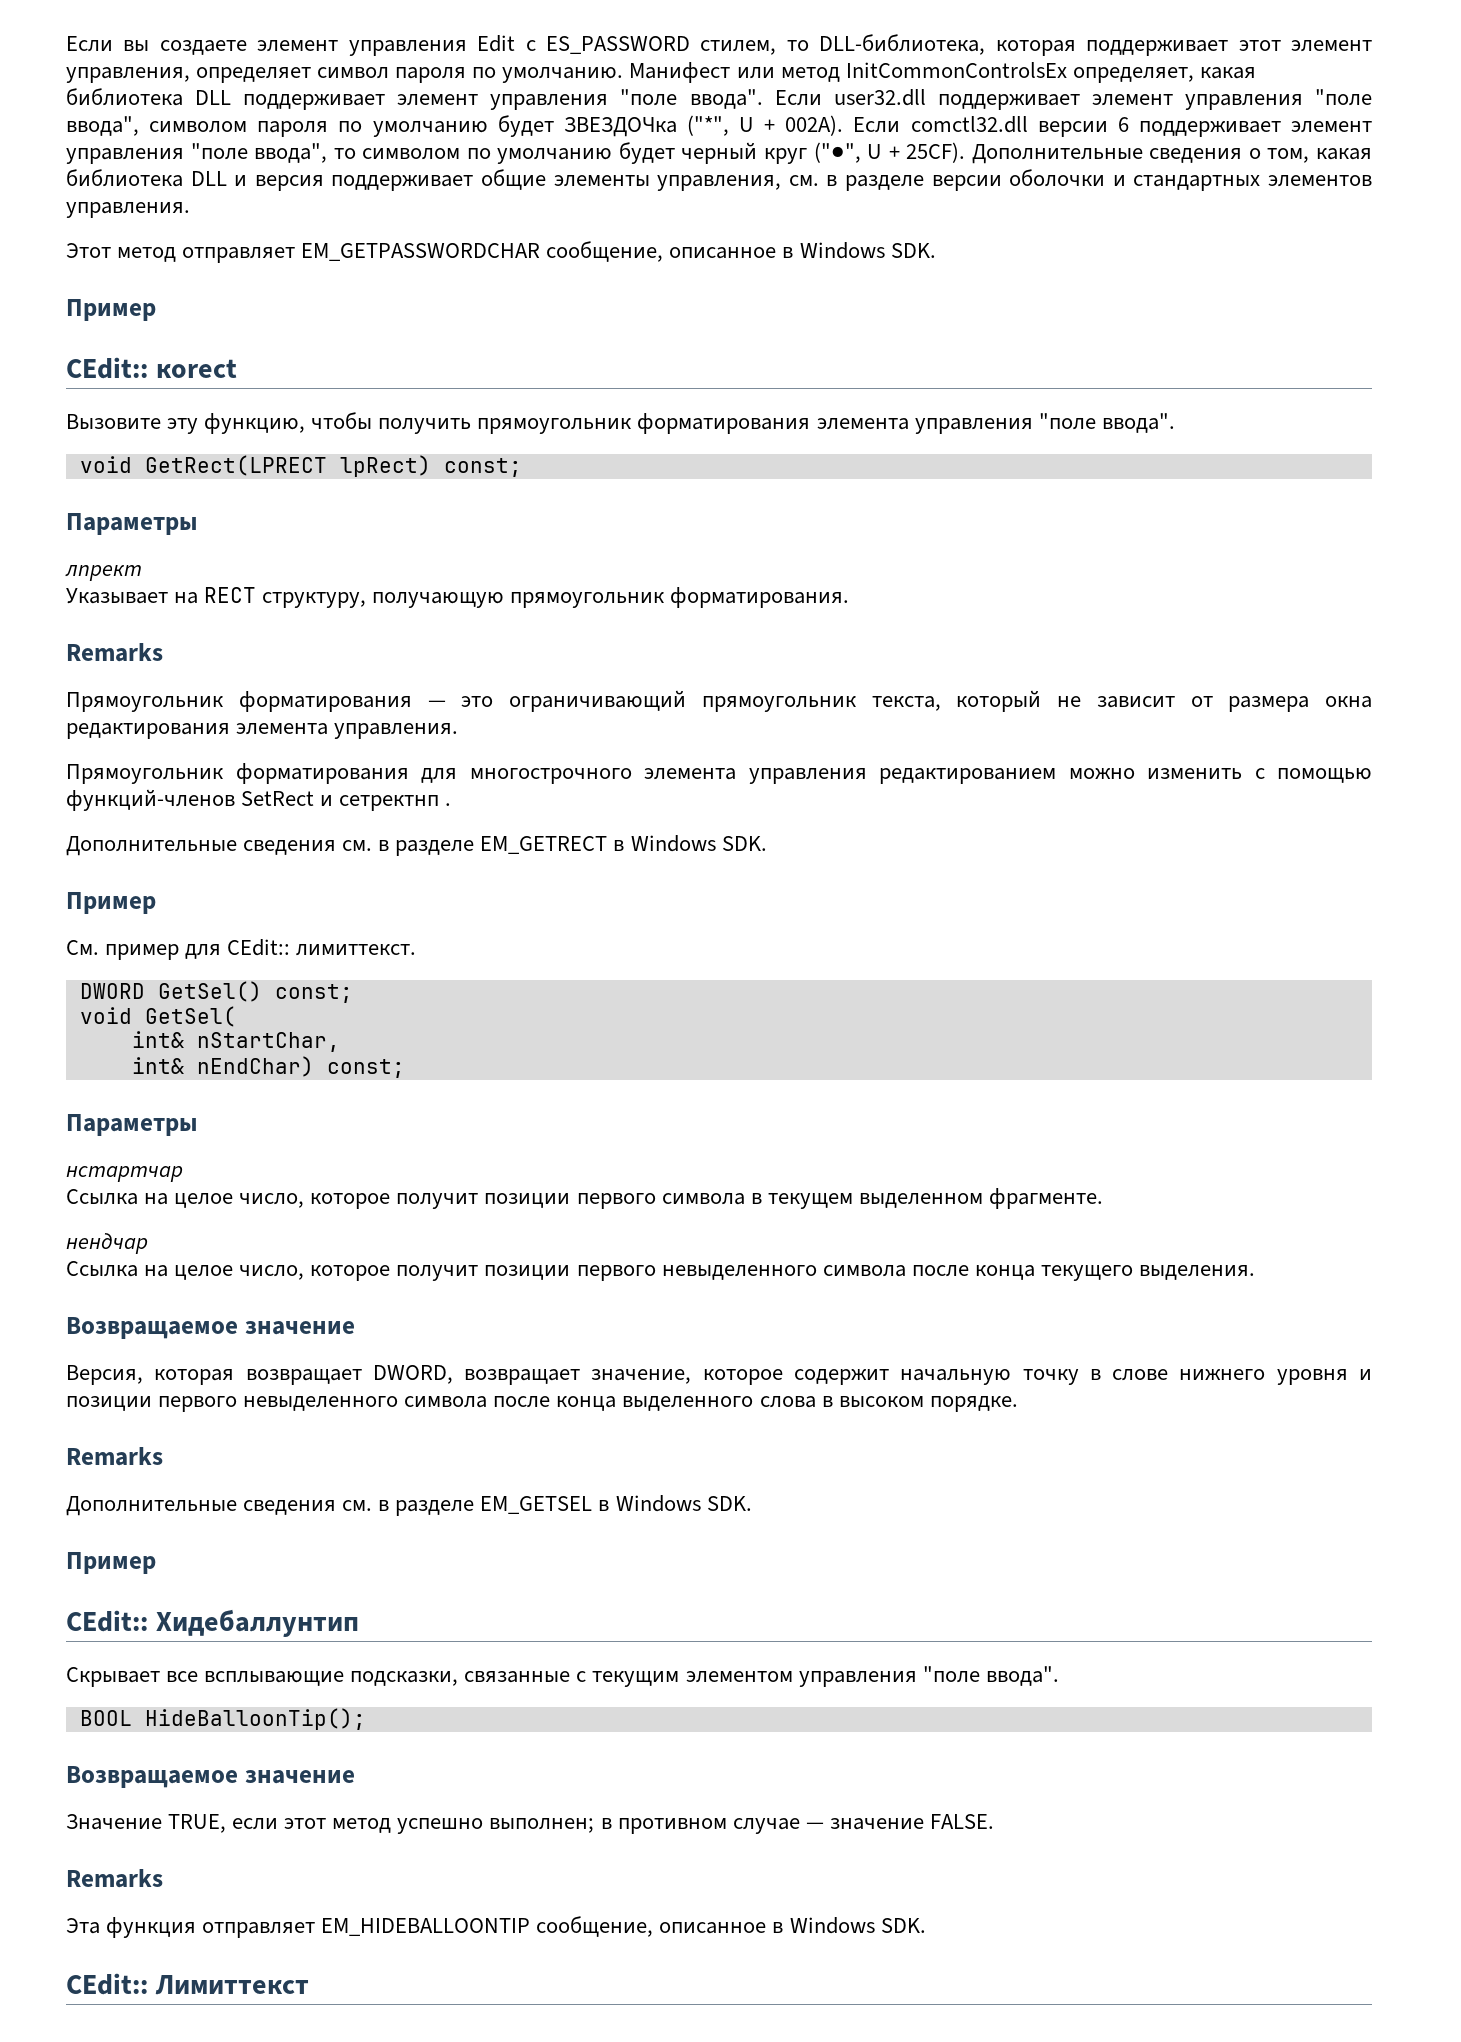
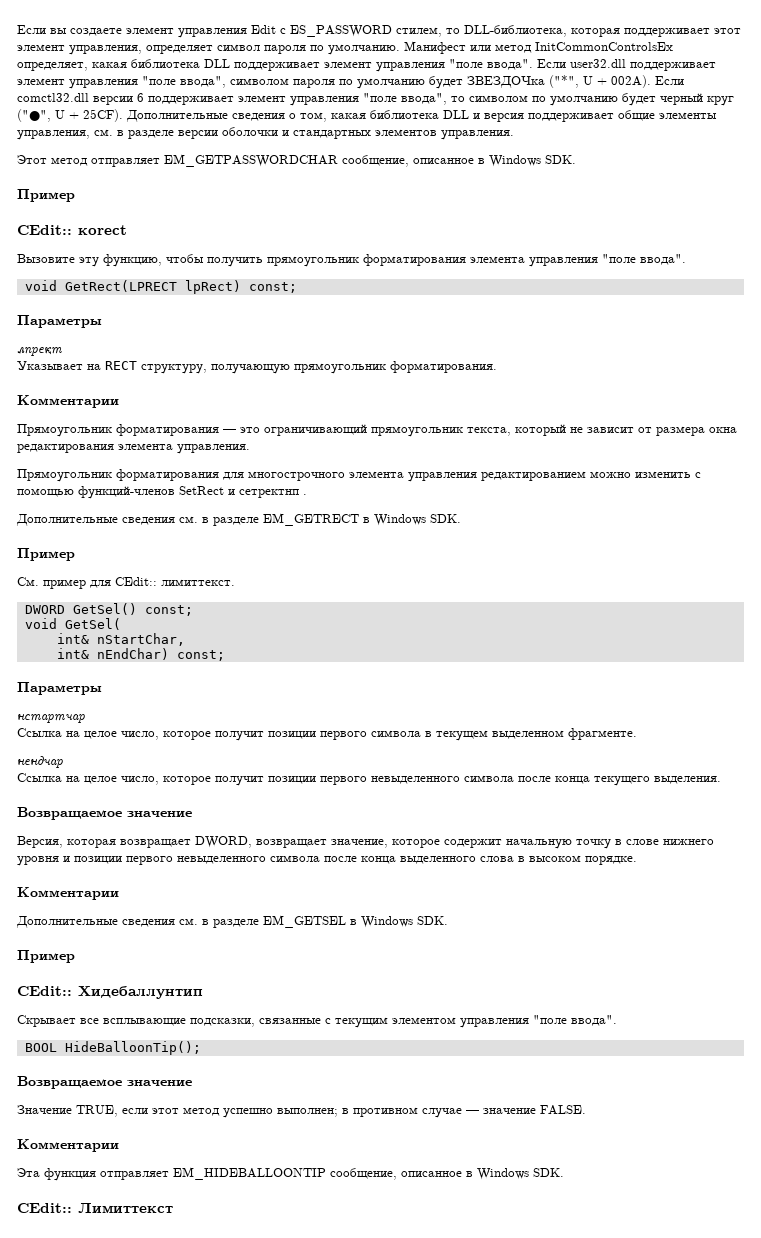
[66,643,163,662] Remarks -> [17,395,119,408] Комментарии
[66,1447,163,1466] Remarks -> [17,887,119,900] Комментарии
[66,1869,163,1888] Remarks -> [17,1139,119,1152] Комментарии

